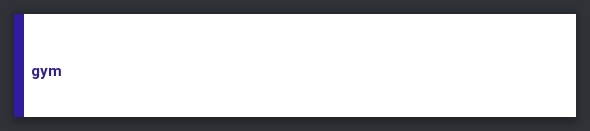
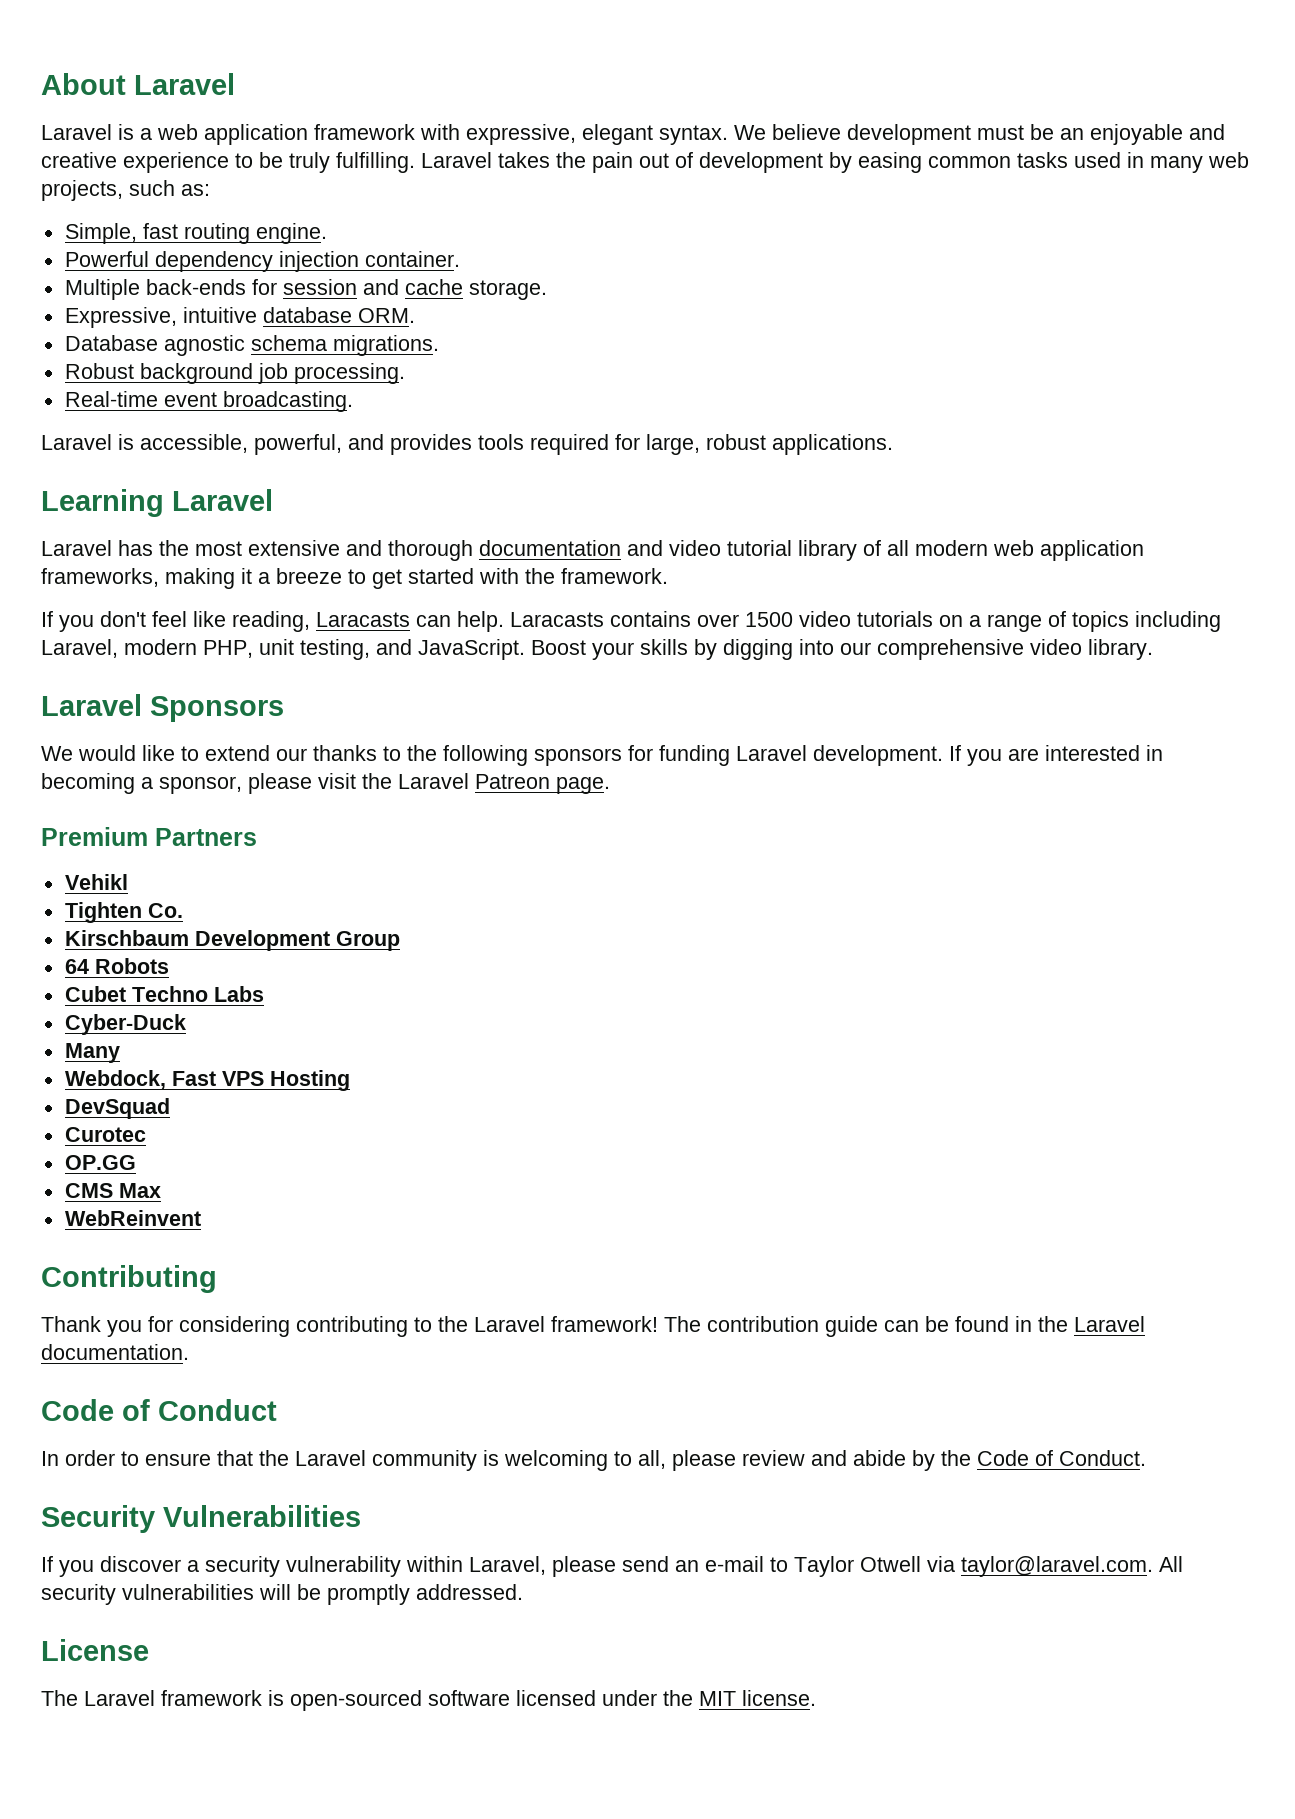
[31,68,62,79] gym -> [41,73,235,95] [41,124,1225,145] [41,152,1249,173] [41,180,210,201] [64,223,327,244] [64,251,460,272] [64,279,547,300] [64,307,415,328] [64,335,439,356] [64,363,405,384] [64,391,353,412] [41,434,893,455] [41,489,273,517] [41,540,1144,561] [41,568,668,589] [41,611,1221,632] [41,639,1153,660] [41,694,284,722] [41,745,1163,766] [41,773,610,794] [41,827,257,846] [64,874,128,890] [64,902,183,923] [64,930,400,951] [64,958,169,974] [64,986,264,1002] [64,1014,186,1035] [64,1043,120,1063] [64,1070,350,1091] [64,1098,170,1119] [64,1127,146,1142] [64,1155,136,1170] [64,1183,161,1198] [64,1210,201,1226] [41,1265,217,1293] [41,1316,1145,1337] [41,1344,189,1360] [41,1399,277,1421] [41,1450,1146,1471] [41,1505,361,1533] [41,1556,1183,1577] [41,1584,523,1605] [41,1639,149,1661] [41,1690,816,1711] About Laravel // Laravel is a web application framework with expressive, elegant syntax. We believe development must be an enjoyable and creative experience to be truly fulfilling. Laravel takes the pain out of development by easing common tasks used in many web projects, such as: // Simple, fast routing engine. // Powerful dependency injection container. // Multiple back-ends for session and cache storage. // Expressive, intuitive database ORM. // Database agnostic schema migrations. // Robust background job processing. // Real-time event broadcasting. // Laravel is accessible, powerful, and provides tools required for large, robust applications. // Learning Laravel // Laravel has the most extensive and thorough documentation and video tutorial library of all modern web application frameworks, making it a breeze to get started with the framework. // If you don't feel like reading, Laracasts can help. Laracasts contains over 1500 video tutorials on a range of topics including Laravel, modern PHP, unit testing, and JavaScript. Boost your skills by digging into our comprehensive video library. // Laravel Sponsors // We would like to extend our thanks to the following sponsors for funding Laravel development. If you are interested in becoming a sponsor, please visit the Laravel Patreon page. // Premium Partners // Vehikl // Tighten Co. // Kirschbaum Development Group // 64 Robots // Cubet Techno Labs // Cyber-Duck // Many // Webdock, Fast VPS Hosting // DevSquad // Curotec // OP.GG // CMS Max // WebReinvent // Contributing // Thank you for considering contributing to the Laravel framework! The contribution guide can be found in the Laravel documentation. // Code of Conduct // In order to ensure that the Laravel community is welcoming to all, please review and abide by the Code of Conduct. // Security Vulnerabilities // If you discover a security vulnerability within Laravel, please send an e-mail to Taylor Otwell via taylor@laravel.com. All security vulnerabilities will be promptly addressed. // License // The Laravel framework is open-sourced software licensed under the MIT license.

